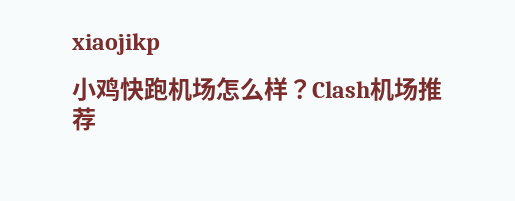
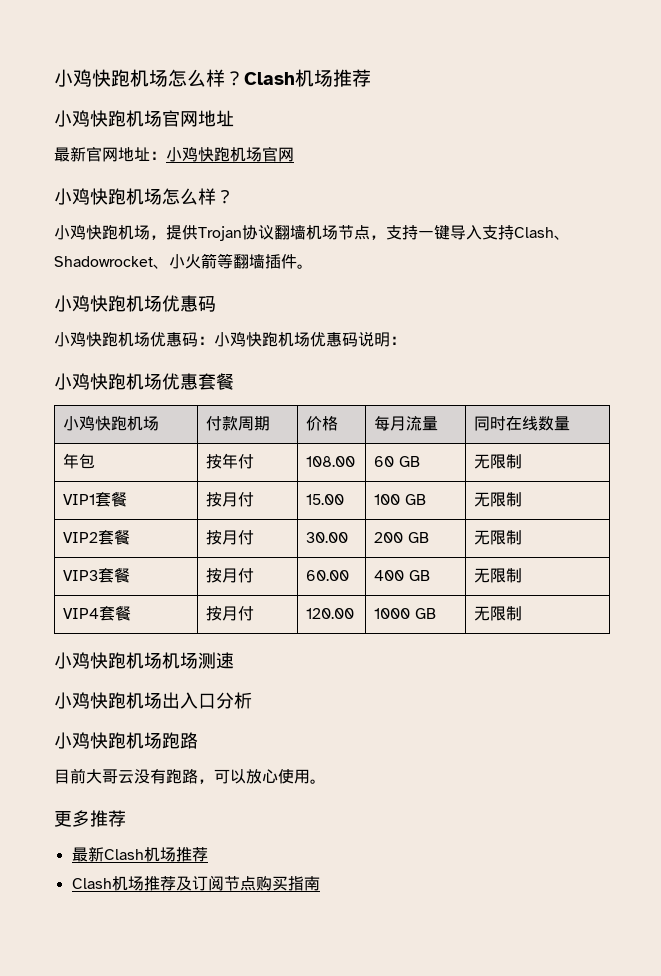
[72,33,160,55] xiaojikp // -> (54, 78) none
(96, 119) none -> [54,110,234,127] [54,146,294,162] [54,188,234,205] [54,224,570,241] [54,253,313,269] [54,295,216,312] [54,331,406,347] [54,373,234,390] [63,415,160,431] [206,416,271,431] [306,416,339,431] [374,416,439,431] [474,416,571,431] [63,453,96,469] [206,453,255,469] [306,456,356,467] [374,456,420,467] [474,454,523,469] [63,492,128,507] [206,492,255,507] [306,494,345,505] [374,494,426,505] [474,492,523,507] [63,530,131,545] [206,530,255,545] [306,532,349,543] [374,532,429,543] [474,530,523,545] [63,568,131,583] [206,568,255,583] [306,570,350,581] [374,570,430,581] [474,568,523,583] [63,606,132,621] [206,606,255,621] [306,608,355,619] [374,608,436,619] [474,606,523,621] [54,652,234,669] [54,692,252,709] [54,732,198,749] [54,768,326,784] [54,810,126,827] [71,846,208,862] [71,875,320,891] // 小鸡快跑机场官网地址 // 最新官网地址：小鸡快跑机场官网 // 小鸡快跑机场怎么样？ // 小鸡快跑机场，提供Trojan协议翻墙机场节点，支持一键导入支持Clash、Shadowrocket、小火箭等翻墙插件。 // 小鸡快跑机场优惠码 // 小鸡快跑机场优惠码：小鸡快跑机场优惠码说明： // 小鸡快跑机场优惠套餐 // 小鸡快跑机场 | 付款周期 | 价格 | 每月流量 | 同时在线数量 // 年包 | 按年付 | 108.00 | 60 GB | 无限制 // VIP1套餐 | 按月付 | 15.00 | 100 GB | 无限制 // VIP2套餐 | 按月付 | 30.00 | 200 GB | 无限制 // VIP3套餐 | 按月付 | 60.00 | 400 GB | 无限制 // VIP4套餐 | 按月付 | 120.00 | 1000 GB | 无限制 // 小鸡快跑机场机场测速 // 小鸡快跑机场出入口分析 // 小鸡快跑机场跑路 // 目前大哥云没有跑路，可以放心使用。 // 更多推荐 // 最新Clash机场推荐 // Clash机场推荐及订阅节点购买指南

